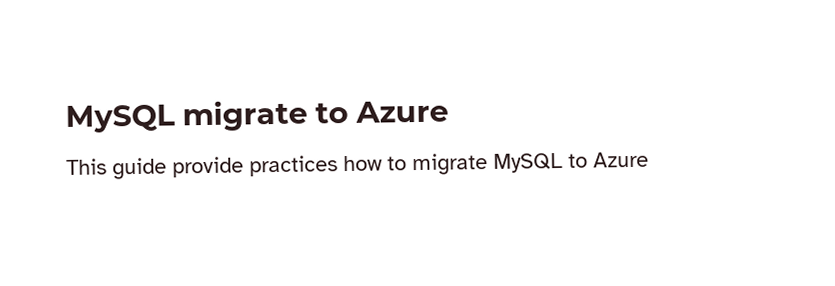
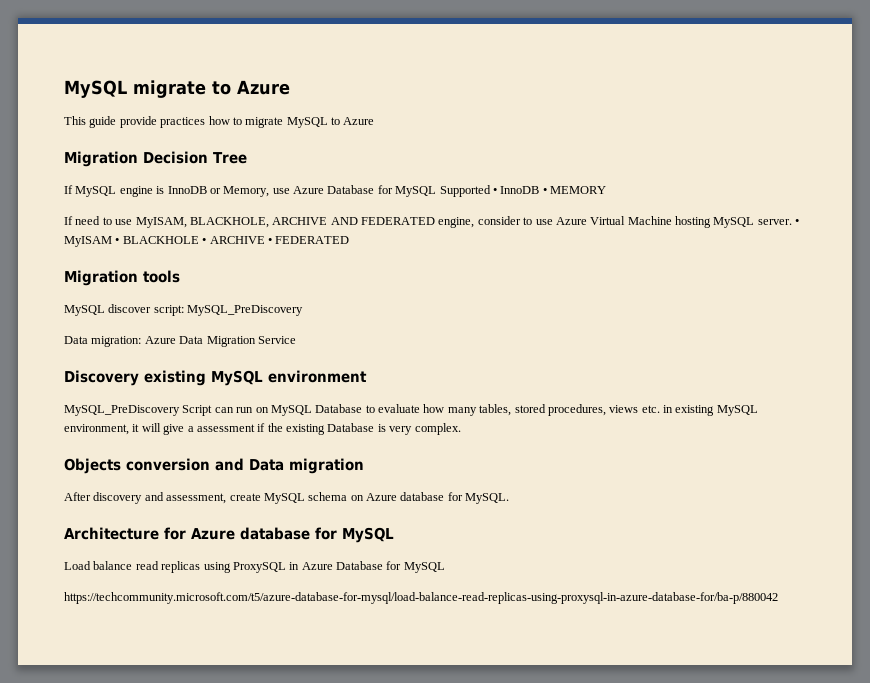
(649, 159) none -> [64,151,247,167] [64,185,606,197] [64,216,800,228] [64,236,350,247] [64,270,180,286] [64,304,304,316] [64,336,296,347] [64,370,367,386] [64,404,758,416] [64,423,461,435] [64,458,364,474] [64,492,510,504] [64,527,394,543] [64,561,445,573] [64,592,778,604] // Migration Decision Tree // If MySQL engine is InnoDB or Memory, use Azure Database for MySQL Supported • InnoDB • MEMORY // If need to use MyISAM, BLACKHOLE, ARCHIVE AND FEDERATED engine, consider to use Azure Virtual Machine hosting MySQL server. • MyISAM • BLACKHOLE • ARCHIVE • FEDERATED // Migration tools // MySQL discover script: MySQL_PreDiscovery // Data migration: Azure Data Migration Service // Discovery existing MySQL environment // MySQL_PreDiscovery Script can run on MySQL Database to evaluate how many tables, stored procedures, views etc. in existing MySQL environment, it will give a assessment if the existing Database is very complex. // Objects conversion and Data migration // After discovery and assessment, create MySQL schema on Azure database for MySQL. // Architecture for Azure database for MySQL // Load balance read replicas using ProxySQL in Azure Database for MySQL // https://techcommunity.microsoft.com/t5/azure-database-for-mysql/load-balance-read-replicas-using-proxysql-in-azure-database-for/ba-p/880042

